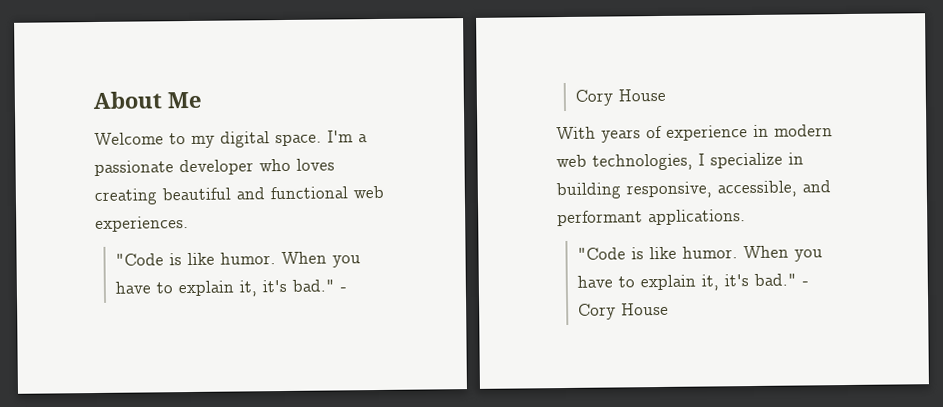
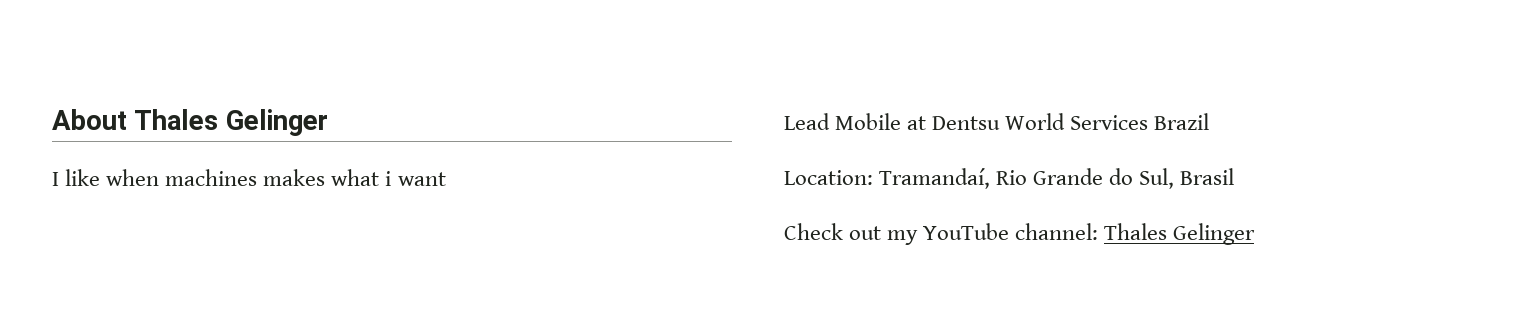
[167,91,202,109] [94,130,368,148] [94,158,335,177] [94,185,384,206] [95,216,189,233] [114,251,361,268] [114,279,347,297] [574,88,666,106] [556,124,833,143] [556,152,804,171] [556,180,831,200] [557,209,746,227] [576,245,823,262] [576,273,809,291] [577,302,669,320] Me // Welcome to my digital space. I'm a passionate developer who loves creating beautiful and functional web experiences. // "Code is like humor. When you have to explain it, it's bad." - Cory House // With years of experience in modern web technologies, I specialize in building responsive, accessible, and performant applications. // "Code is like humor. When you have to explain it, it's bad." - Cory House -> [134,109,328,136] [52,169,446,186] [784,113,1210,130] [784,168,1235,189] [784,223,1256,245] Thales Gelinger // I like when machines makes what i want // Lead Mobile at Dentsu World Services Brazil // Location: Tramandaí, Rio Grande do Sul, Brasil // Check out my YouTube channel: Thales Gelinger

